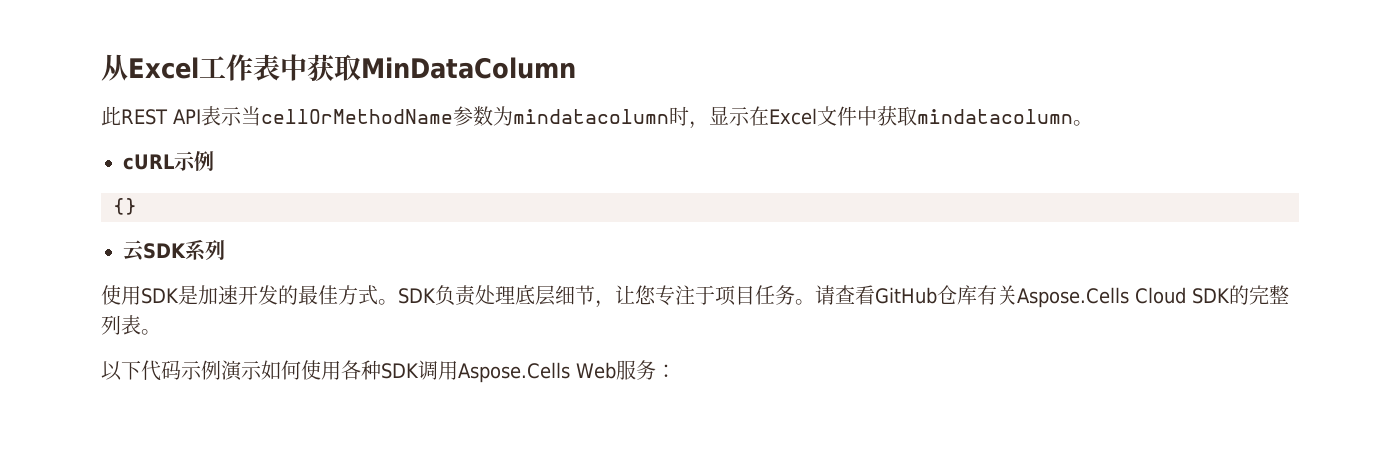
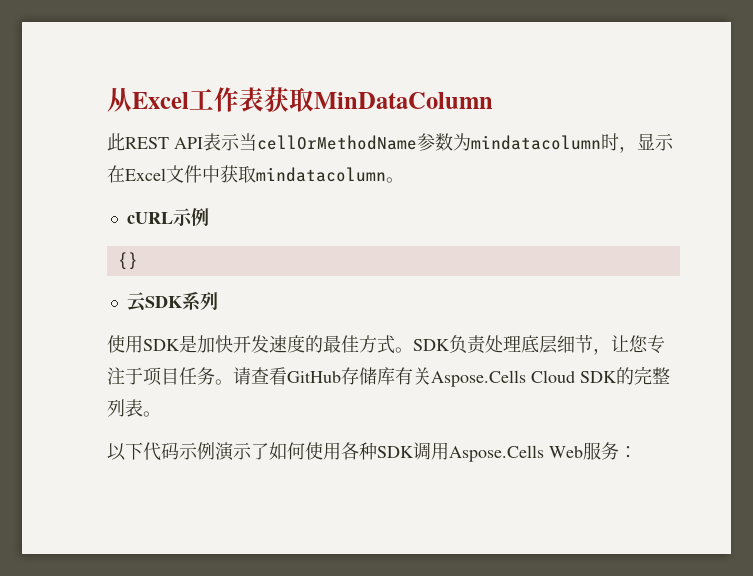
[280,54,307,81] 中 -> (264, 99) none
[218,285,278,305] 速开发 -> [215,335,305,353] 快开发速度
[937,285,957,304] 仓 -> [341,367,377,385] 存储
(262, 370) none -> [251,443,269,460] 了

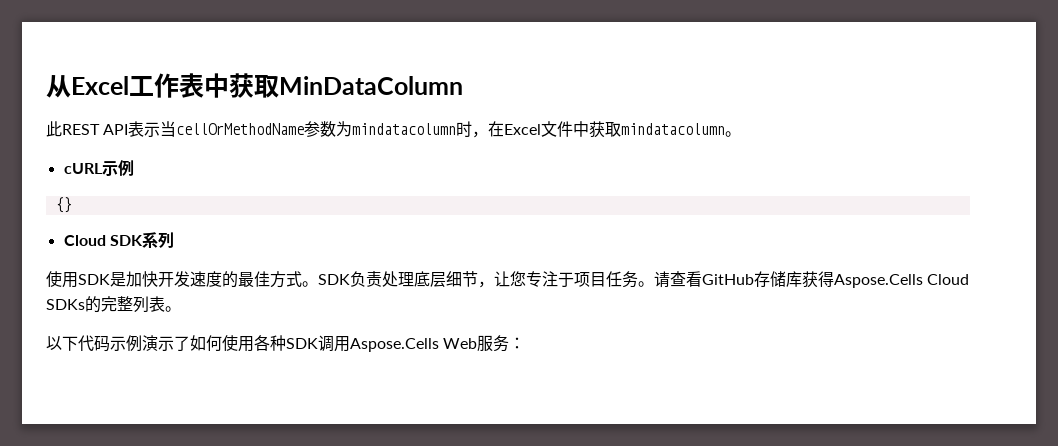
(264, 99) none -> [204,73,229,98] 中
[637,133,674,151] 显示 -> (489, 134) none
[126,292,146,312] 云 -> [63,235,106,246] Cloud
[395,367,431,385] 有关 -> [802,271,834,288] 获得
[580,371,617,383] SDK -> [46,299,85,310] SDKs

